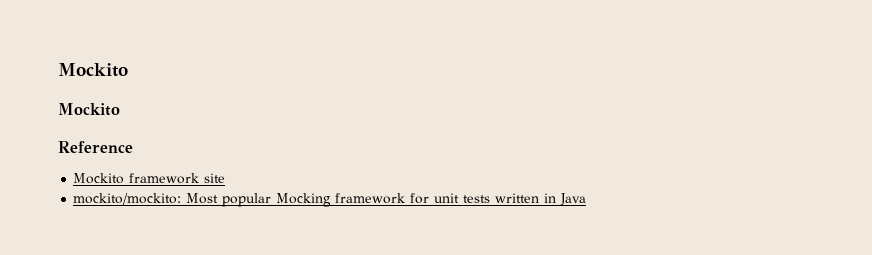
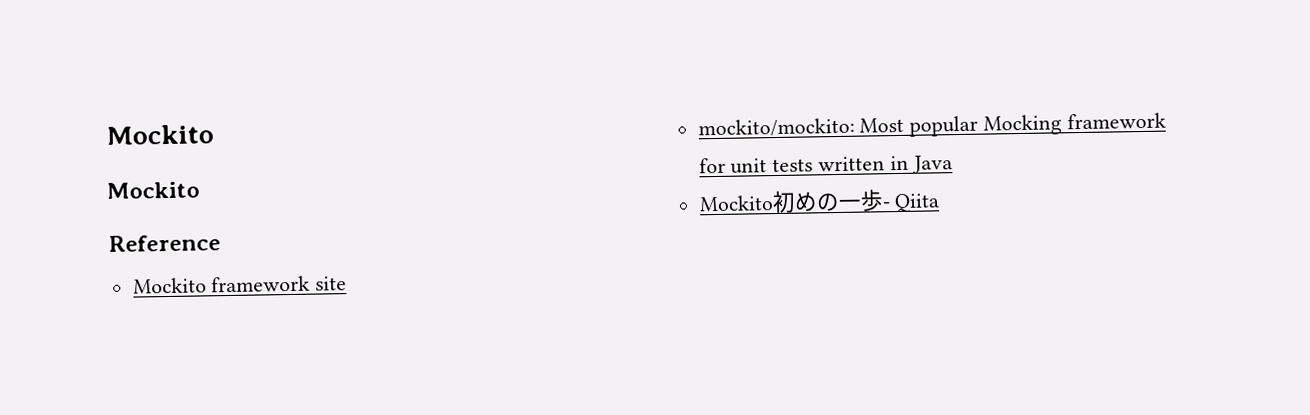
(587, 199) none -> [698,189,941,214] // Mockito初めの一歩- Qiita

